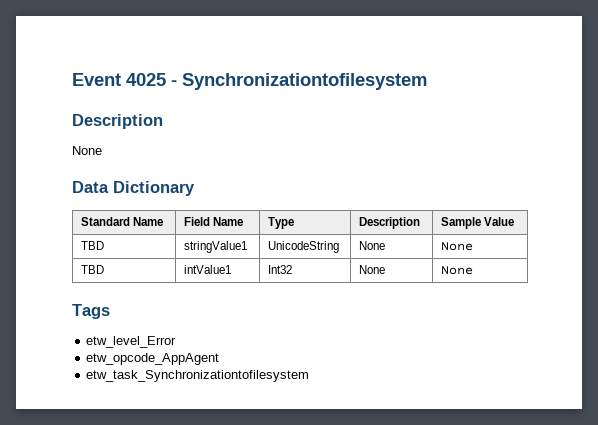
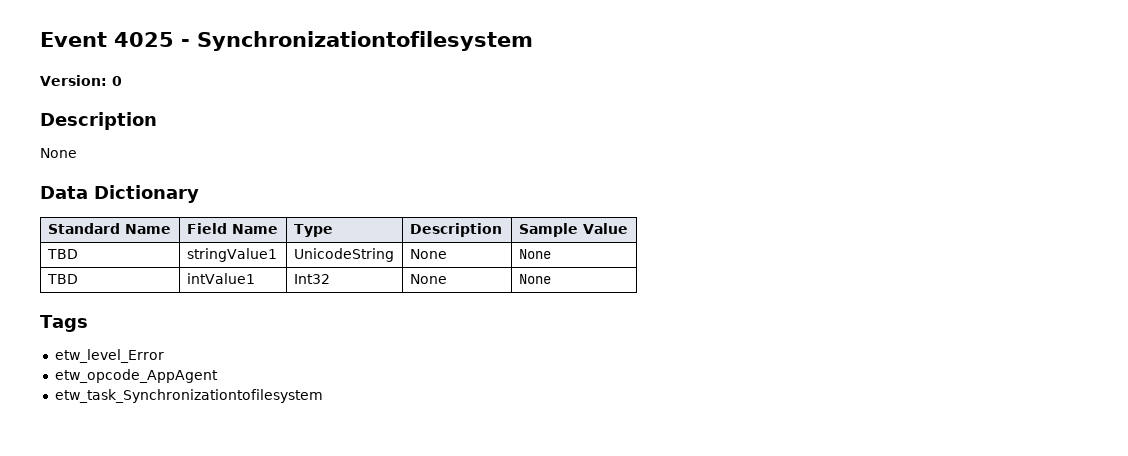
(427, 81) none -> [40,75,122,86] // Version: 0

